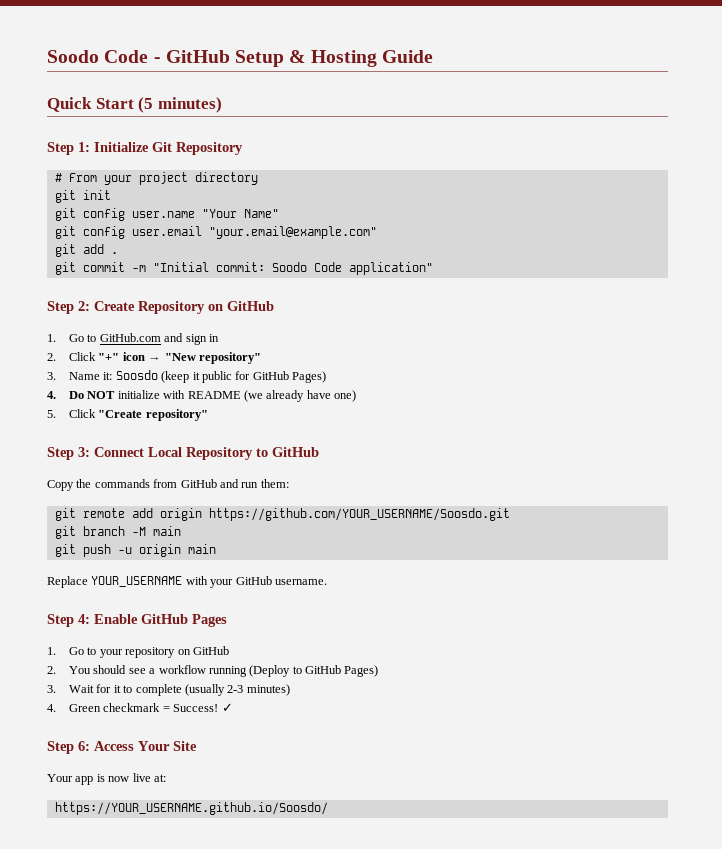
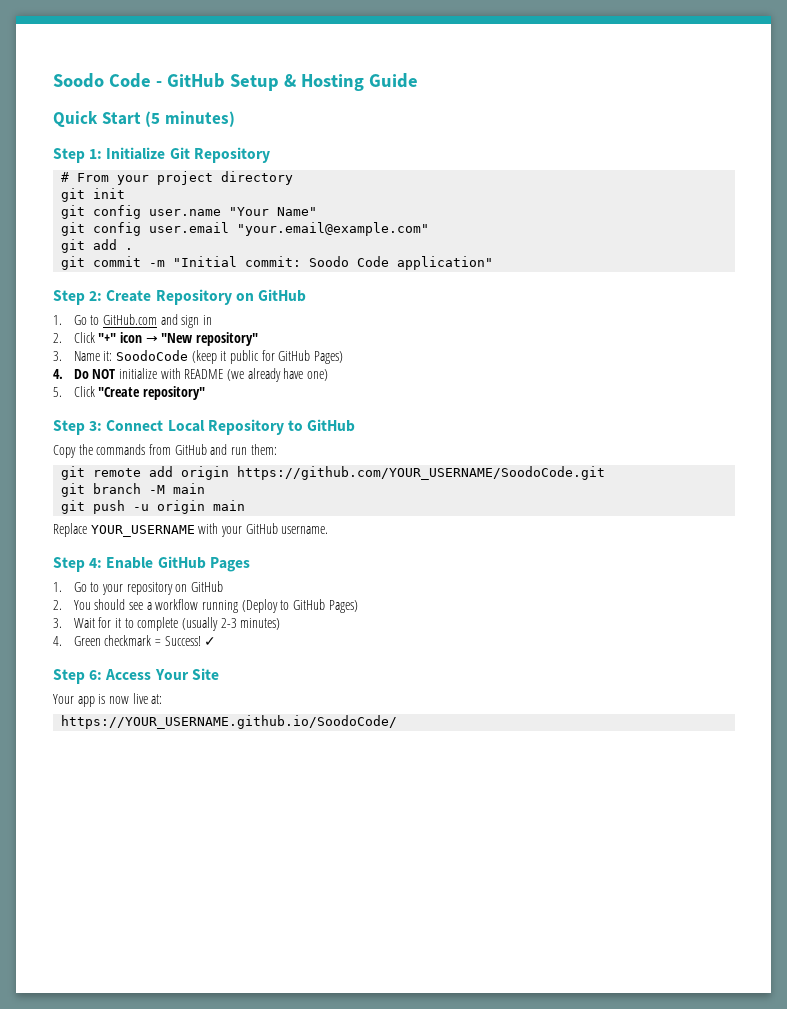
[115,370,158,380] Soosdo -> [116,350,189,361] SoodoCode
[208,508,510,521] https://github.com/YOUR_USERNAME/Soosdo.git -> [237,466,606,480] https://github.com/YOUR_USERNAME/SoodoCode.git
[54,802,328,815] https://YOUR_USERNAME.github.io/Soosdo/ -> [61,715,398,729] https://YOUR_USERNAME.github.io/SoodoCode/

